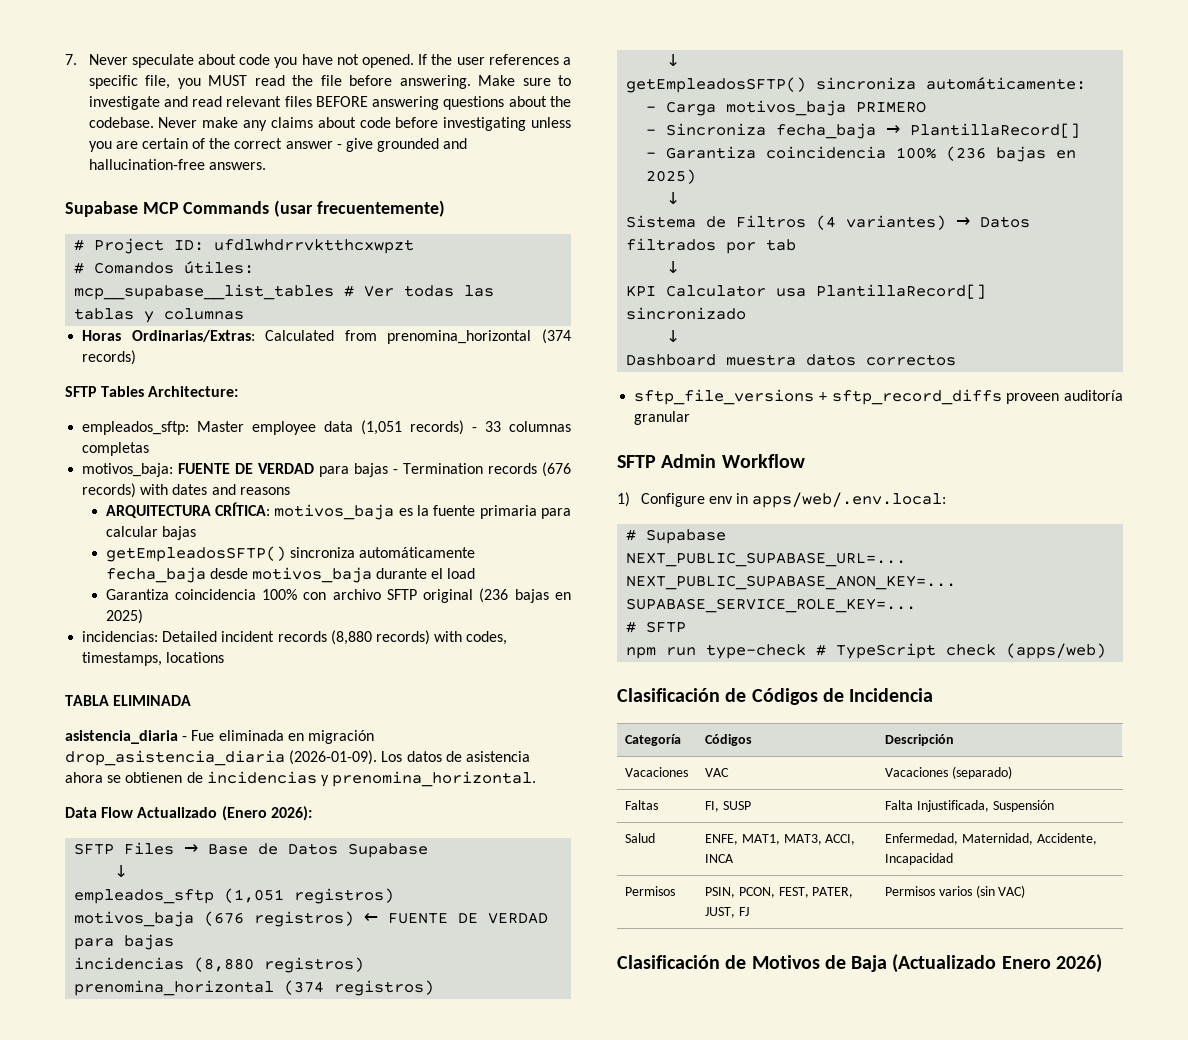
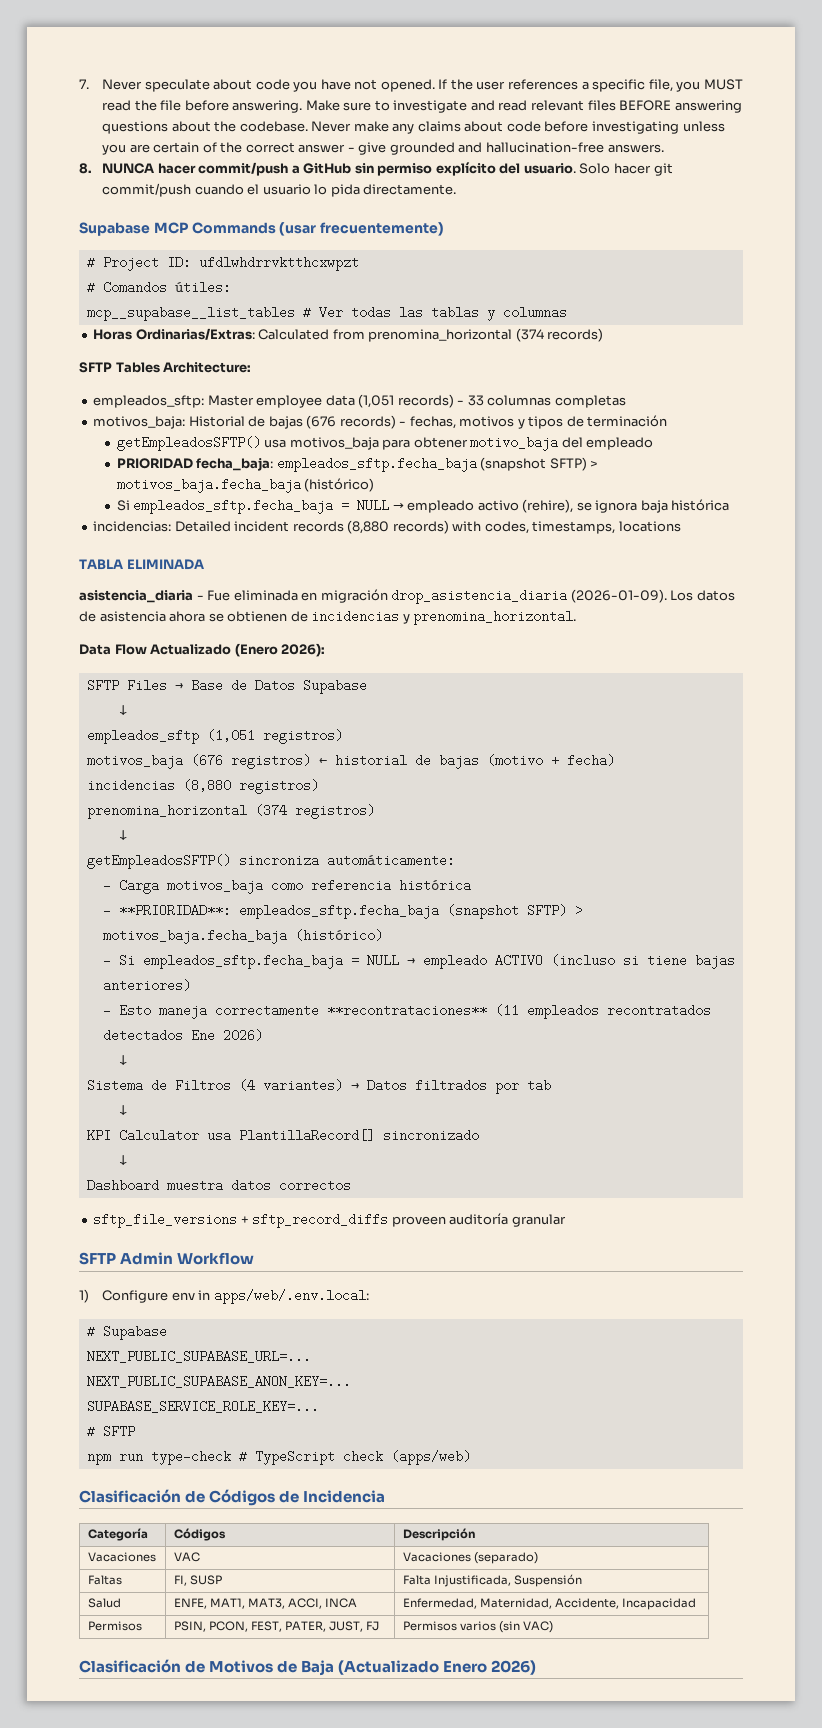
(266, 166) none -> [79,162,673,176] [102,183,457,197] // 8. NUNCA hacer commit/push a GitHub sin permiso explícito del usuario. Solo hacer git commit/push cuando el usuario lo pida directamente.
[178,462,571,477] [82,483,290,498] [105,502,571,520] [105,526,196,540] [105,546,475,562] [105,567,476,583] [105,588,571,603] [105,609,143,624] FUENTE DE VERDAD para bajas - Termination records (676 records) with dates and reasons // ARQUITECTURA CRÍTICA: motivos_baja es la fuente primaria para calcular bajas // getEmpleadosSFTP() sincroniza automáticamente fecha_baja desde motivos_baja durante el load // Garantiza coincidencia 100% con archivo SFTP original (236 bajas en 2025) -> [188,415,668,429] [116,436,654,451] [116,457,599,472] [116,478,375,493] [116,499,730,514] Historial de bajas (676 records) - fechas, motivos y tipos de terminación // getEmpleadosSFTP() usa motivos_baja para obtener motivo_baja del empleado // PRIORIDAD fecha_baja: empleados_sftp.fecha_baja (snapshot SFTP) > motivos_baja.fecha_baja (histórico) // Si empleados_sftp.fecha_baja = NULL → empleado activo (rehire), se ignora baja histórica
[388,912,549,924] [74,934,175,950] FUENTE DE VERDAD para bajas -> [334,754,615,769] historial de bajas (motivo + fecha)
[856,101,927,113] [646,123,1081,139] [646,146,1077,162] [646,169,697,184] PRIMERO // - Sincroniza fecha_baja → PlantillaRecord[] // - Garantiza coincidencia 100% (236 bajas en 2025) -> [270,879,471,892] [102,904,583,919] [102,929,383,944] [102,954,735,969] [102,979,191,992] [102,1004,711,1019] [102,1029,263,1042] como referencia histórica // - **PRIORIDAD**: empleados_sftp.fecha_baja (snapshot SFTP) > motivos_baja.fecha_baja (histórico) // - Si empleados_sftp.fecha_baja = NULL → empleado ACTIVO (incluso si tiene bajas anteriores) // - Esto maneja correctamente **recontrataciones** (11 empleados recontratados detectados Ene 2026)

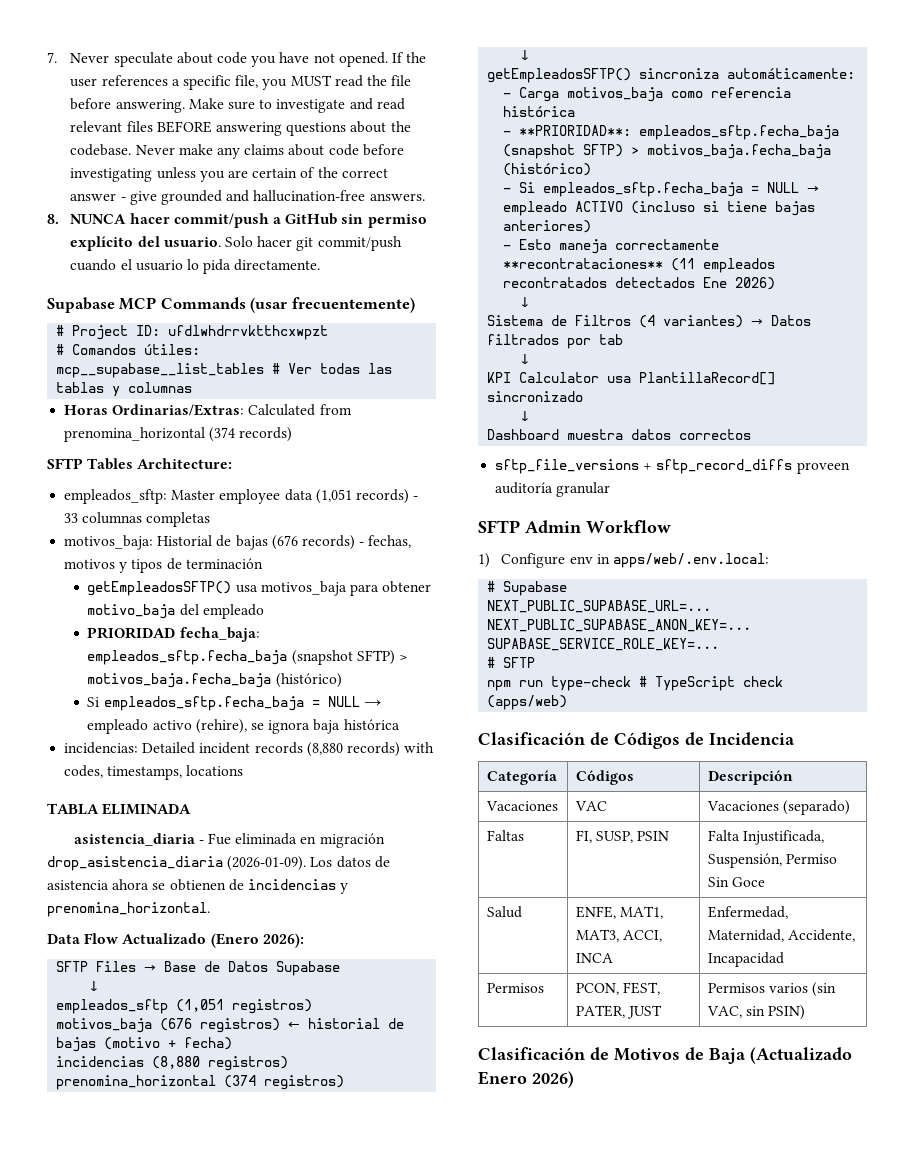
[189,1575,222,1585] SUSP -> [595,831,670,843] SUSP, PSIN
[513,1574,582,1587] Suspensión -> [707,853,837,868] [707,877,765,887] Suspensión, Permiso Sin Goce
[173,1621,206,1632] PSIN, -> (544, 988) none
[329,1621,380,1632] JUST, FJ -> [626,1005,662,1019] JUST
[523,1621,554,1633] VAC) -> [706,1005,806,1020] VAC, sin PSIN)

